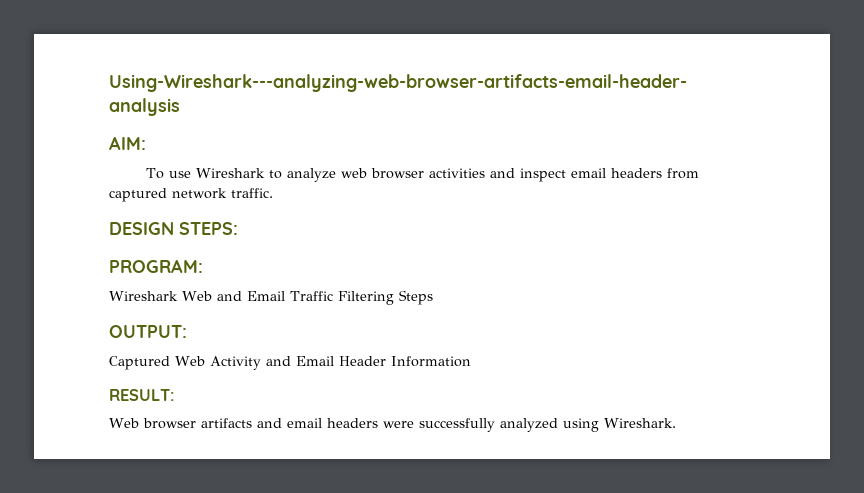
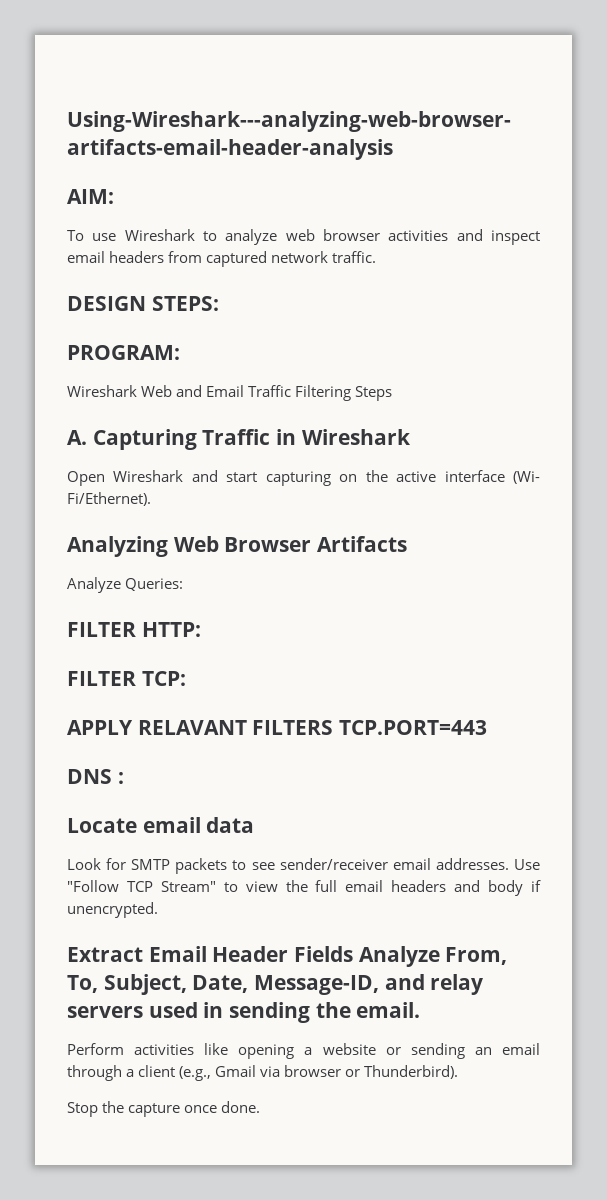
[109,325,187,338] [109,356,471,370] [109,389,175,401] [109,418,676,432] OUTPUT: // Captured Web Activity and Email Header Information // RESULT: // Web browser artifacts and email headers were successfully analyzed using Wireshark. -> [67,429,411,450] [67,470,541,486] [67,492,151,506] [67,536,408,557] [67,577,184,593] [67,622,201,637] [67,671,186,686] [67,720,487,735] [67,769,124,784] [67,817,255,833] [67,858,540,874] [67,880,542,896] [67,902,158,918] [67,946,508,967] [67,974,484,995] [67,1002,421,1023] [67,1043,540,1059] [67,1065,459,1081] [67,1101,261,1117] A. Capturing Traffic in Wireshark // Open Wireshark and start capturing on the active interface (Wi- Fi/Ethernet). // Analyzing Web Browser Artifacts // Analyze Queries: // FILTER HTTP: // FILTER TCP: // APPLY RELAVANT FILTERS TCP.PORT=443 // DNS : // Locate email data // Look for SMTP packets to see sender/receiver email addresses. Use "Follow TCP Stream" to view the full email headers and body if unencrypted. // Extract Email Header Fields Analyze From, To, Subject, Date, Message-ID, and relay servers used in sending the email. // Perform activities like opening a website or sending an email through a client (e.g., Gmail via browser or Thunderbird). // Stop the capture once done.

